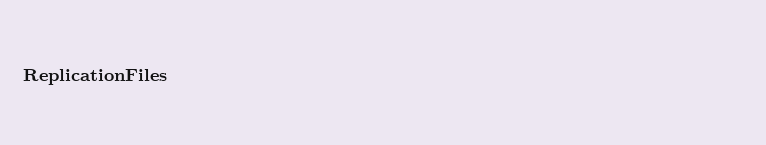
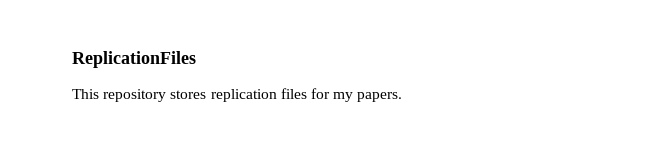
(167, 77) none -> [72,88,403,102] // This repository stores replication files for my papers.

